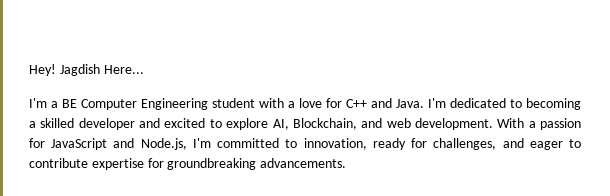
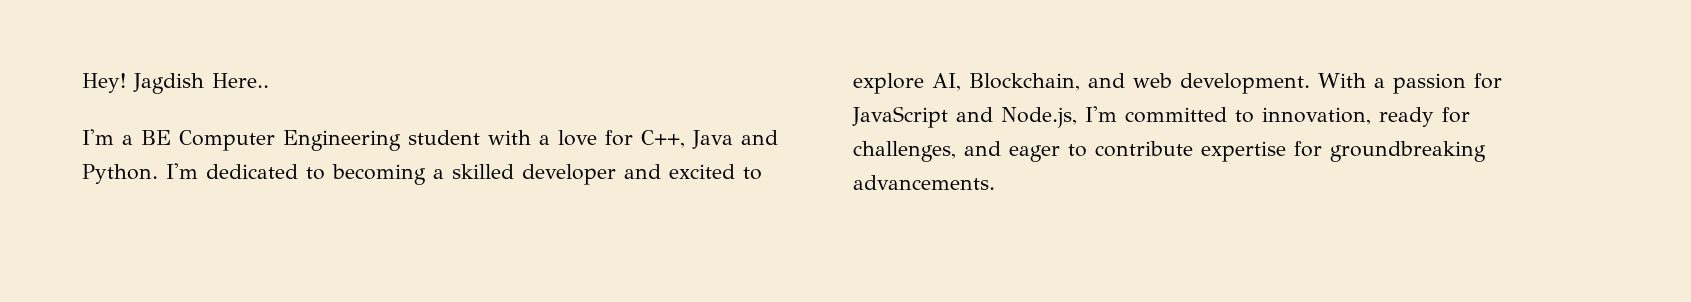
[103,65,144,74] Here... -> [212,73,269,88] Here..
[346,98,424,108] C++ and Java. -> [641,130,778,149] [82,164,158,184] C++, Java and Python.

